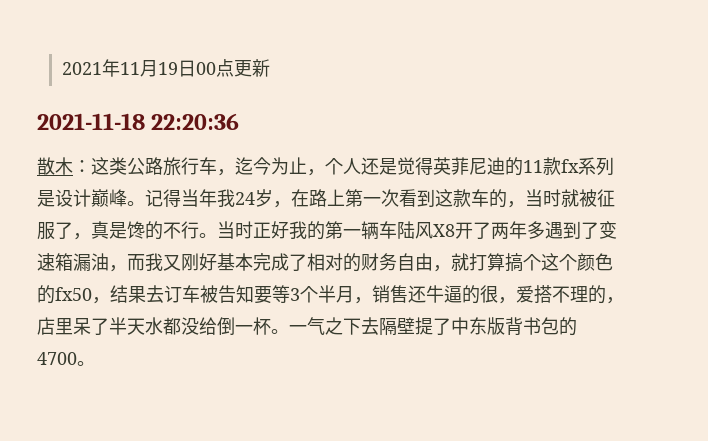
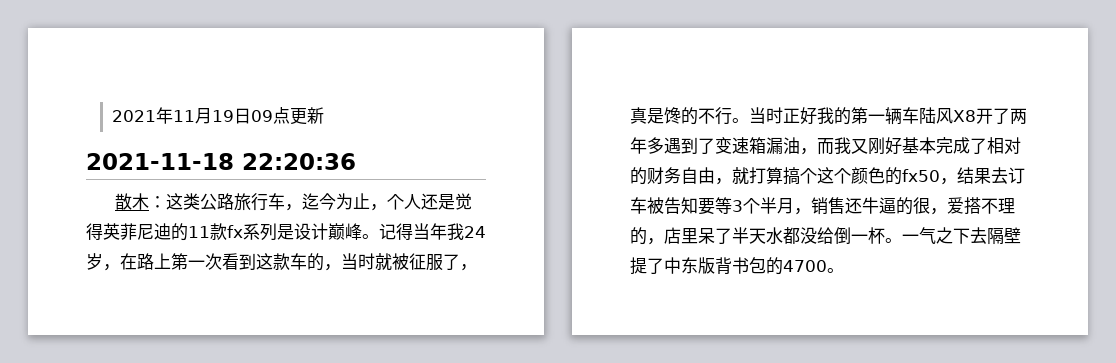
[195,62,216,75] 00 -> [251,110,274,122] 09

